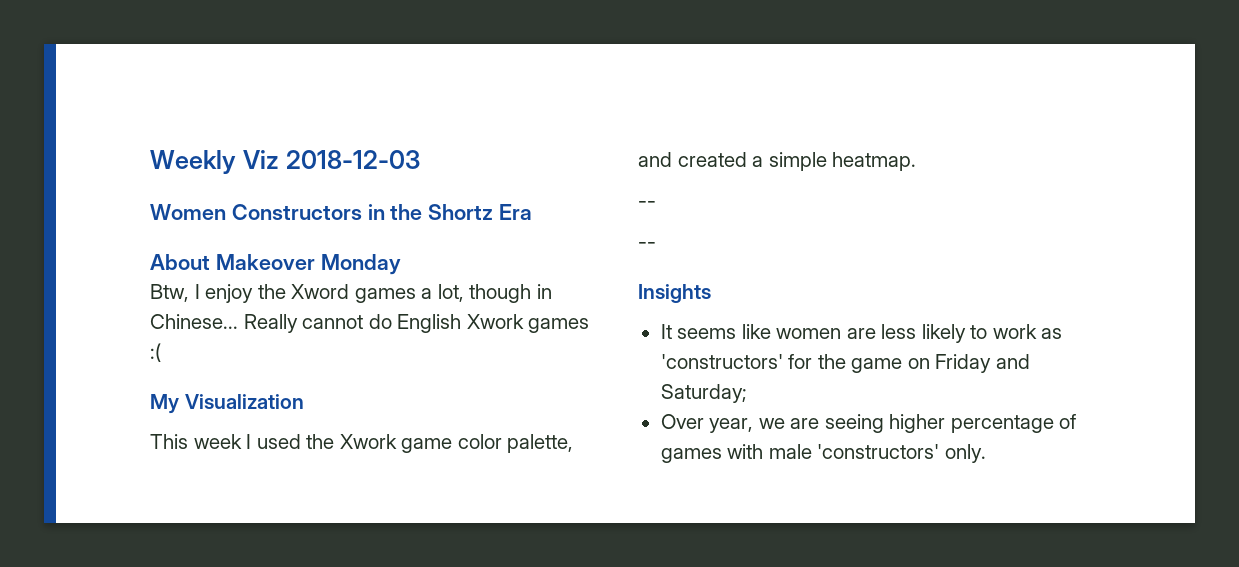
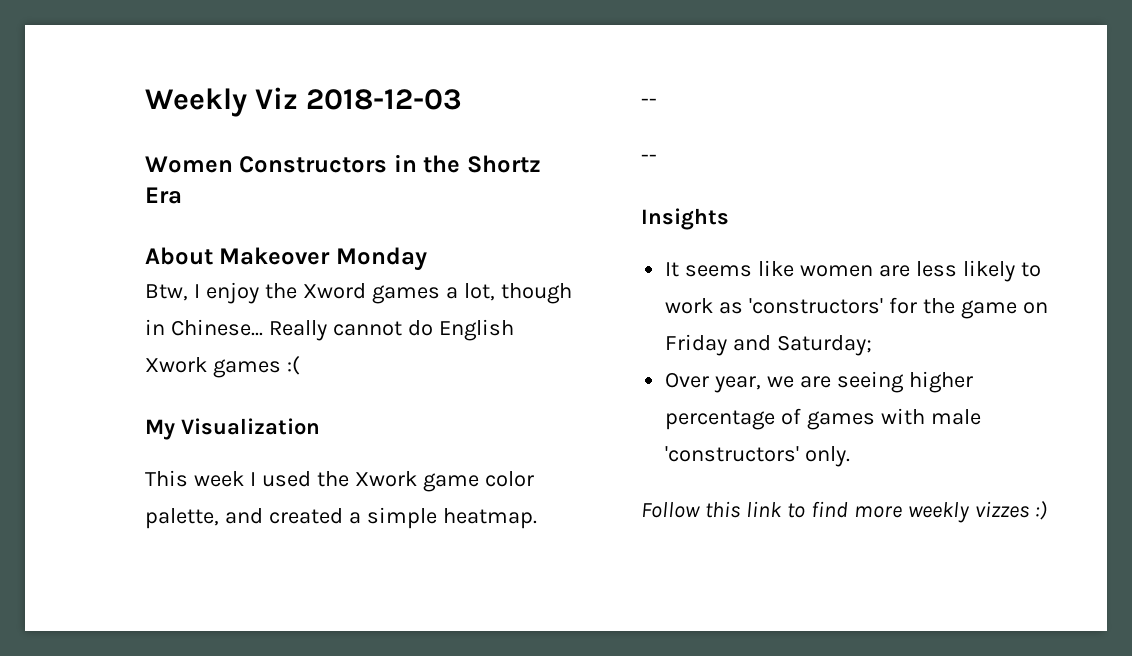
(986, 453) none -> [641,500,1047,523] // Follow this link to find more weekly vizzes :)

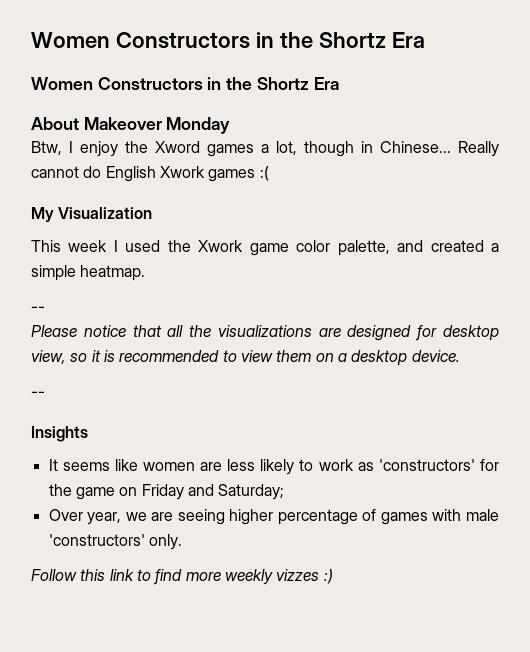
[145,87,463,117] Weekly Viz 2018-12-03 -> [31,32,425,49] Women Constructors in the Shortz Era
(657, 102) none -> [31,325,499,341] [31,350,460,366] // Please notice that all the visualizations are designed for desktop view, so it is recommended to view them on a desktop device.

